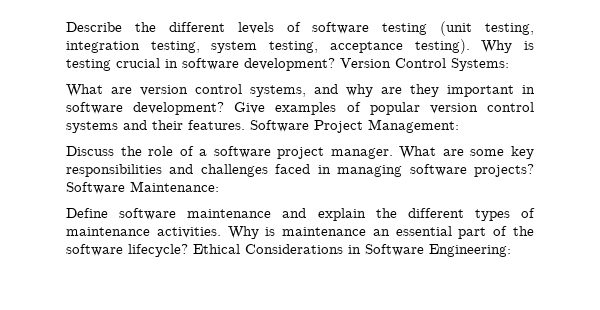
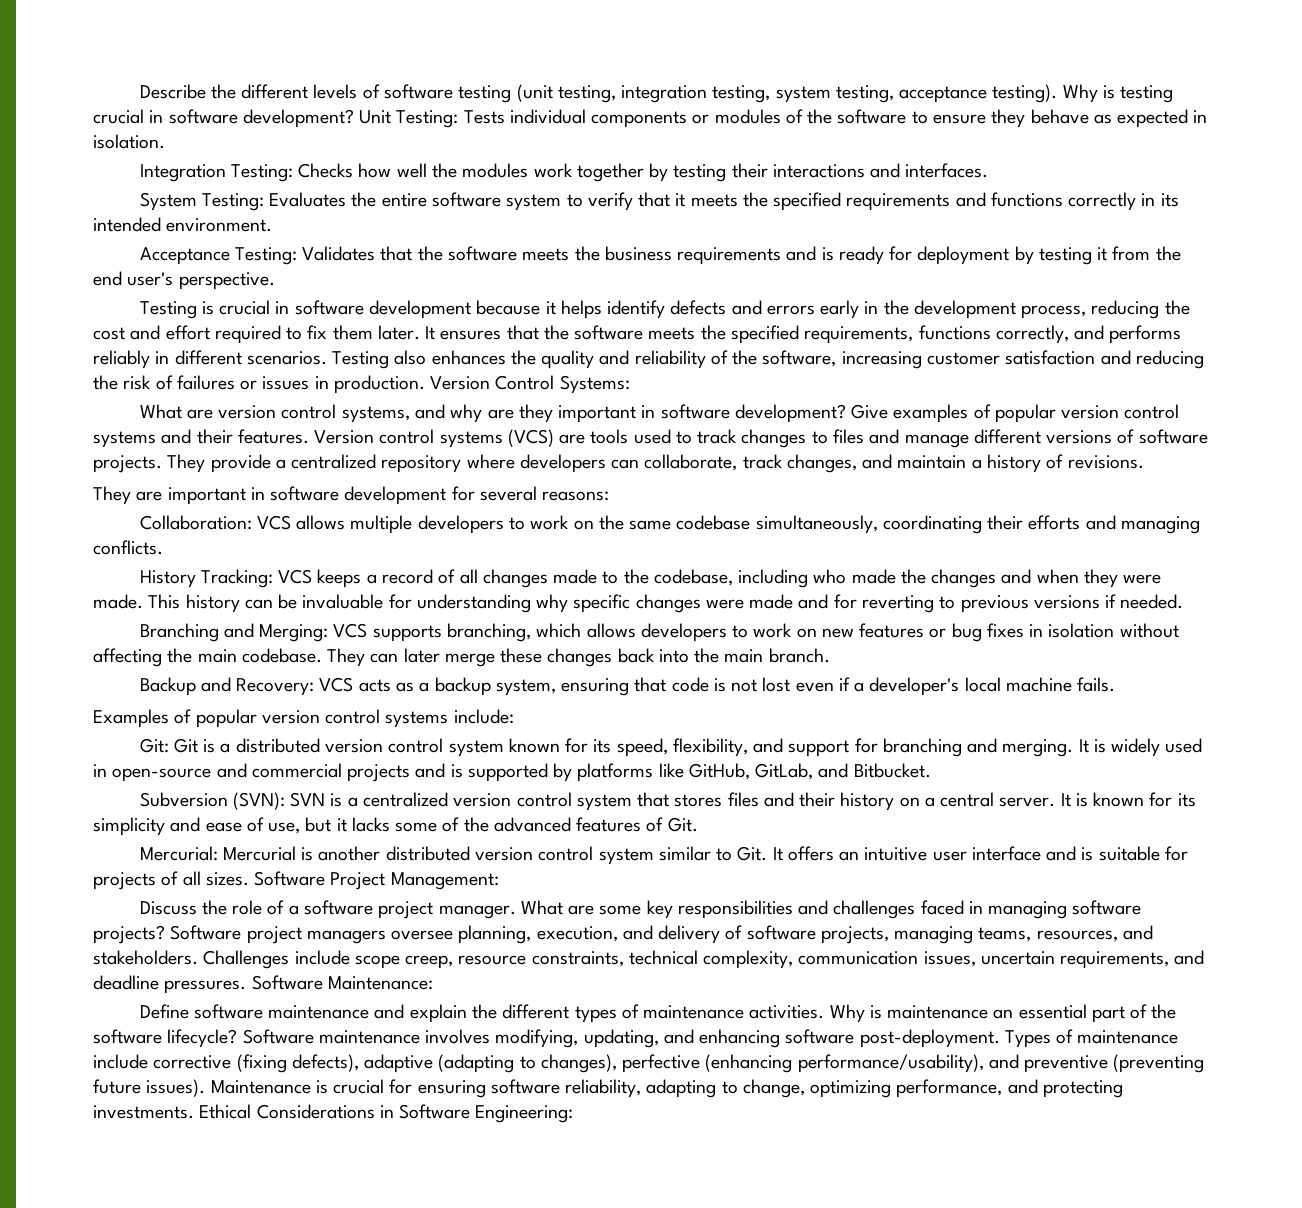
(335, 64) none -> [359,109,1208,128] [93,134,165,149] [139,163,989,182] [139,192,1179,211] [93,217,273,232] [139,246,1181,265] [93,271,275,290] [139,300,1190,319] [93,325,1182,344] [93,350,1204,369] [93,375,425,394] Unit Testing: Tests individual components or modules of the software to ensure they behave as expected in isolation. // Integration Testing: Checks how well the modules work together by testing their interactions and interfaces. // System Testing: Evaluates the entire software system to verify that it meets the specified requirements and functions correctly in its intended environment. // Acceptance Testing: Validates that the software meets the business requirements and is ready for deployment by testing it from the end user's perspective. // Testing is crucial in software development because it helps identify defects and errors early in the development process, reducing the cost and effort required to fix them later. It ensures that the software meets the specified requirements, functions correctly, and performs reliably in different scenarios. Testing also enhances the quality and reliability of the software, increasing customer satisfaction and reducing the risk of failures or issues in production.
(245, 125) none -> [314,429,1208,448] [93,454,1144,473] [93,486,610,505] [139,515,1200,534] [93,540,163,555] [139,569,1162,588] [93,594,1184,613] [139,623,1179,642] [93,648,830,667] [139,677,1116,696] [93,709,514,728] [139,738,1203,757] [93,763,931,782] [139,792,1196,811] [93,817,698,836] [139,846,1188,865] [93,871,249,890] Version control systems (VCS) are tools used to track changes to files and manage different versions of software projects. They provide a centralized repository where developers can collaborate, track changes, and maintain a history of revisions. // They are important in software development for several reasons: // Collaboration: VCS allows multiple developers to work on the same codebase simultaneously, coordinating their efforts and managing conflicts. // History Tracking: VCS keeps a record of all changes made to the codebase, including who made the changes and when they were made. This history can be invaluable for understanding why specific changes were made and for reverting to previous versions if needed. // Branching and Merging: VCS supports branching, which allows developers to work on new features or bug fixes in isolation without affecting the main codebase. They can later merge these changes back into the main branch. // Backup and Recovery: VCS acts as a backup system, ensuring that code is not lost even if a developer's local machine fails. // Examples of popular version control systems include: // Git: Git is a distributed version control system known for its speed, flexibility, and support for branching and merging. It is widely used in open-source and commercial projects and is supported by platforms like GitHub, GitLab, and Bitbucket. // Subversion (SVN): SVN is a centralized version control system that stores files and their history on a central server. It is known for its simplicity and ease of use, but it lacks some of the advanced features of Git. // Mercurial: Mercurial is another distributed version control system similar to Git. It offers an intuitive user interface and is suitable for projects of all sizes.
(125, 188) none -> [246,925,1153,944] [93,950,1205,969] [93,975,323,994] project managers oversee planning, execution, and delivery of software projects, managing teams, resources, and stakeholders. Challenges include scope creep, resource constraints, technical complexity, communication issues, uncertain requirements, and deadline pressures. Software
(188, 250) none -> [242,1029,1179,1048] [93,1054,1205,1073] [93,1079,1123,1098] [93,1105,194,1119] Software maintenance involves modifying, updating, and enhancing software post-deployment. Types of maintenance include corrective (fixing defects), adaptive (adapting to changes), perfective (enhancing performance/usability), and preventive (preventing future issues). Maintenance is crucial for ensuring software reliability, adapting to change, optimizing performance, and protecting investments.

